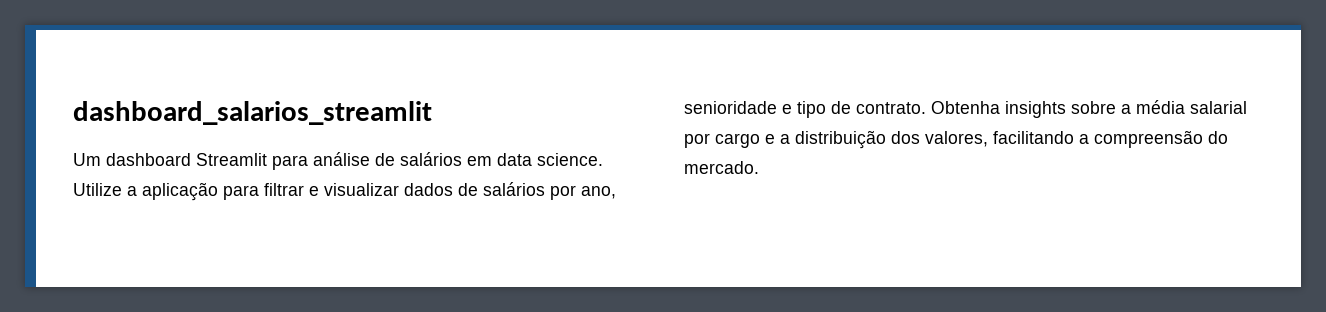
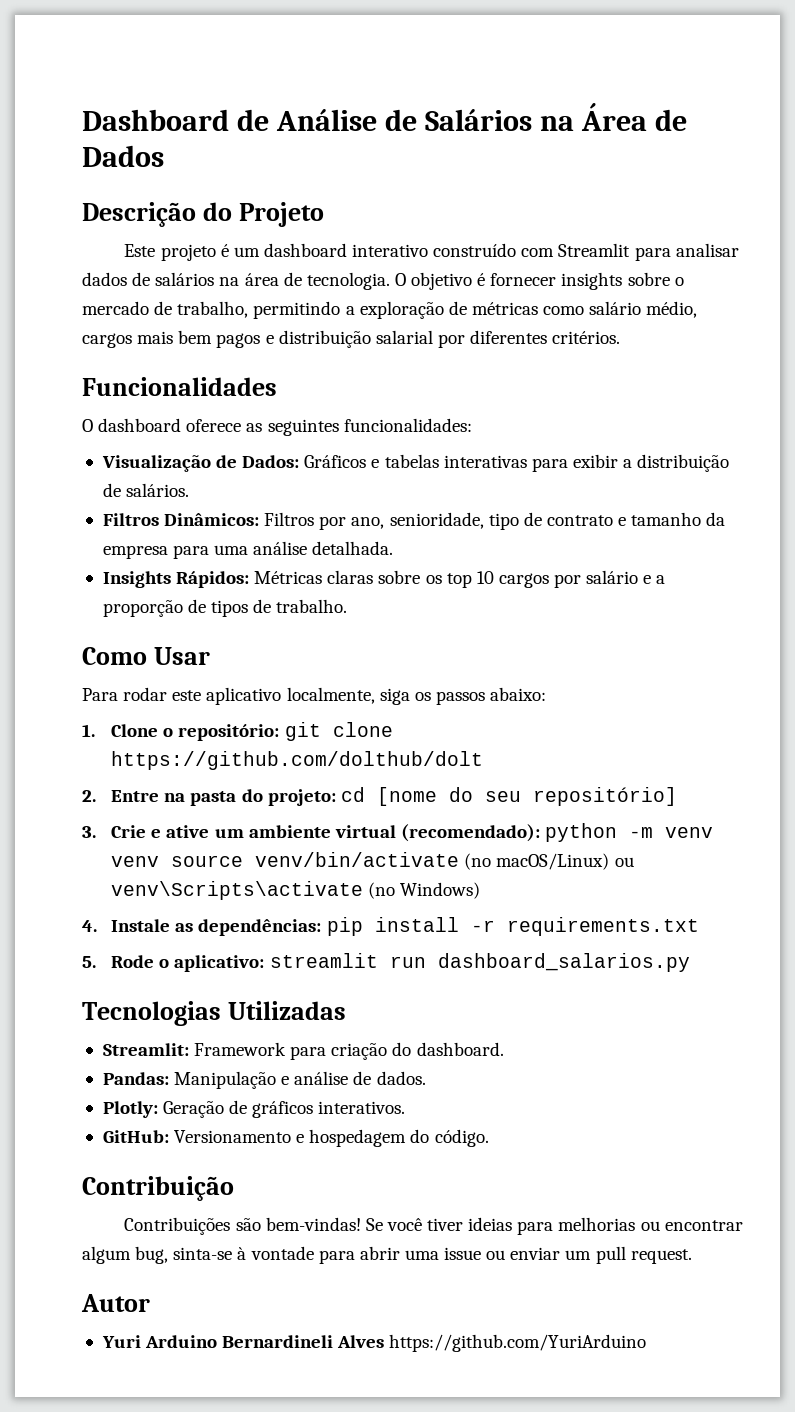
[73,101,432,125] [73,152,603,170] [73,182,616,201] [684,100,1247,118] [684,130,1228,149] [684,161,759,174] dashboard_salarios_streamlit // Um dashboard Streamlit para análise de salários em data science. Utilize a aplicação para filtrar e visualizar dados de salários por ano, senioridade e tipo de contrato. Obtenha insights sobre a média salarial por cargo e a distribuição dos valores, facilitando a compreensão do mercado. -> [82,103,687,131] [82,145,164,167] [82,202,324,227] [124,243,739,261] [82,272,684,290] [82,301,698,319] [82,330,621,348] [82,377,277,396] [82,418,472,436] [101,454,730,472] [102,483,190,497] [102,512,726,530] [102,541,394,559] [102,570,666,588] [102,599,348,617] [82,647,210,665] [82,687,547,705] [82,722,393,741] [111,751,484,770] [82,787,677,806] [82,823,714,842] [111,852,634,870] [111,881,481,900] [82,917,699,936] [82,953,690,972] [82,1001,346,1026] [102,1042,504,1060] [102,1071,426,1089] [102,1100,406,1118] [102,1129,489,1147] [82,1176,234,1201] [124,1217,743,1235] [82,1246,692,1264] [81,1294,150,1312] [101,1334,647,1352] Dashboard de Análise de Salários na Área de Dados // Descrição do Projeto // Este projeto é um dashboard interativo construído com Streamlit para analisar dados de salários na área de tecnologia. O objetivo é fornecer insights sobre o mercado de trabalho, permitindo a exploração de métricas como salário médio, cargos mais bem pagos e distribuição salarial por diferentes critérios. // Funcionalidades // O dashboard oferece as seguintes funcionalidades: // Visualização de Dados: Gráficos e tabelas interativas para exibir a distribuição de salários. // Filtros Dinâmicos: Filtros por ano, senioridade, tipo de contrato e tamanho da empresa para uma análise detalhada. // Insights Rápidos: Métricas claras sobre os top 10 cargos por salário e a proporção de tipos de trabalho. // Como Usar // Para rodar este aplicativo localmente, siga os passos abaixo: // 1. Clone o repositório: git clone https://github.com/dolthub/dolt // 2. Entre na pasta do projeto: cd [nome do seu repositório] // 3. Crie e ative um ambiente virtual (recomendado): python -m venv venv source venv/bin/activate (no macOS/Linux) ou venv\Scripts\activate (no Windows) // 4. Instale as dependências: pip install -r requirements.txt // 5. Rode o aplicativo: streamlit run dashboard_salarios.py // Tecnologias Utilizadas // Streamlit: Framework para criação do dashboard. // Pandas: Manipulação e análise de dados. // Plotly: Geração de gráficos interativos. // GitHub: Versionamento e hospedagem do código. // Contribuição // Contribuições são bem-vindas! Se você tiver ideias para melhorias ou encontrar algum bug, sinta-se à vontade para abrir uma issue ou enviar um pull request. // Autor // Yuri Arduino Bernardineli Alves https://github.com/YuriArduino

